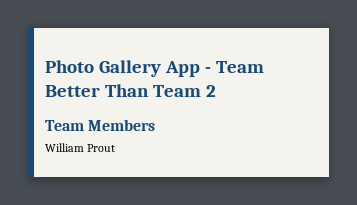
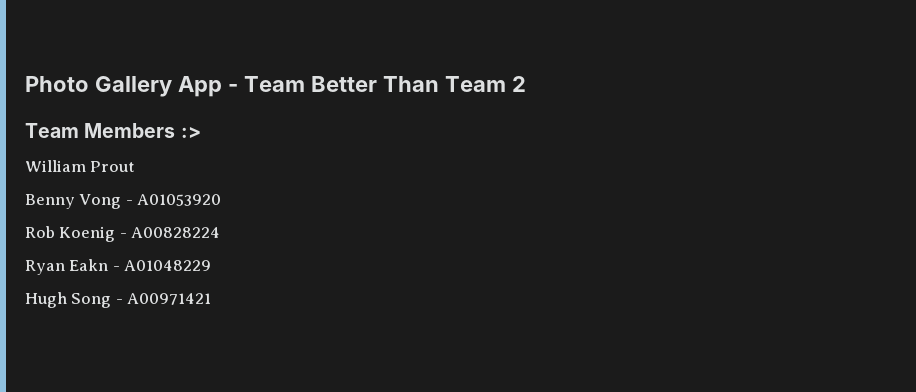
(156, 125) none -> [180,127,201,138] :>
(116, 148) none -> [25,194,222,209] [25,226,221,242] [25,259,212,275] [25,292,212,308] // Benny Vong - A01053920 // Rob Koenig - A00828224 // Ryan Eakn - A01048229 // Hugh Song - A00971421

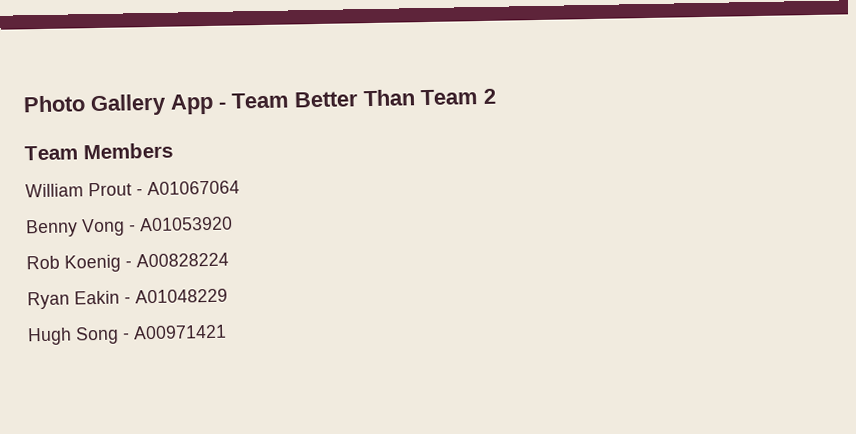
[180,127,201,138] :> -> (173, 151) none
(136, 166) none -> [136,180,240,196] - A01067064
[69,259,109,271] Eakn -> [74,290,120,305] Eakin

